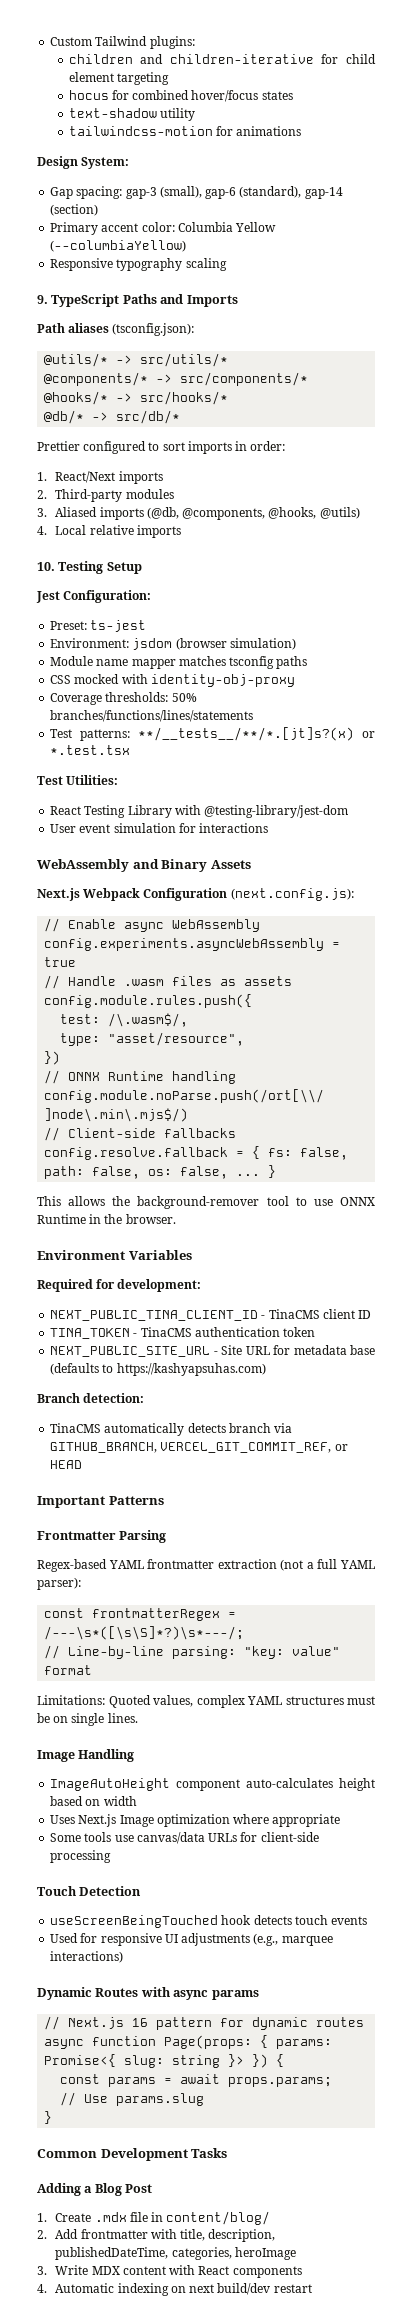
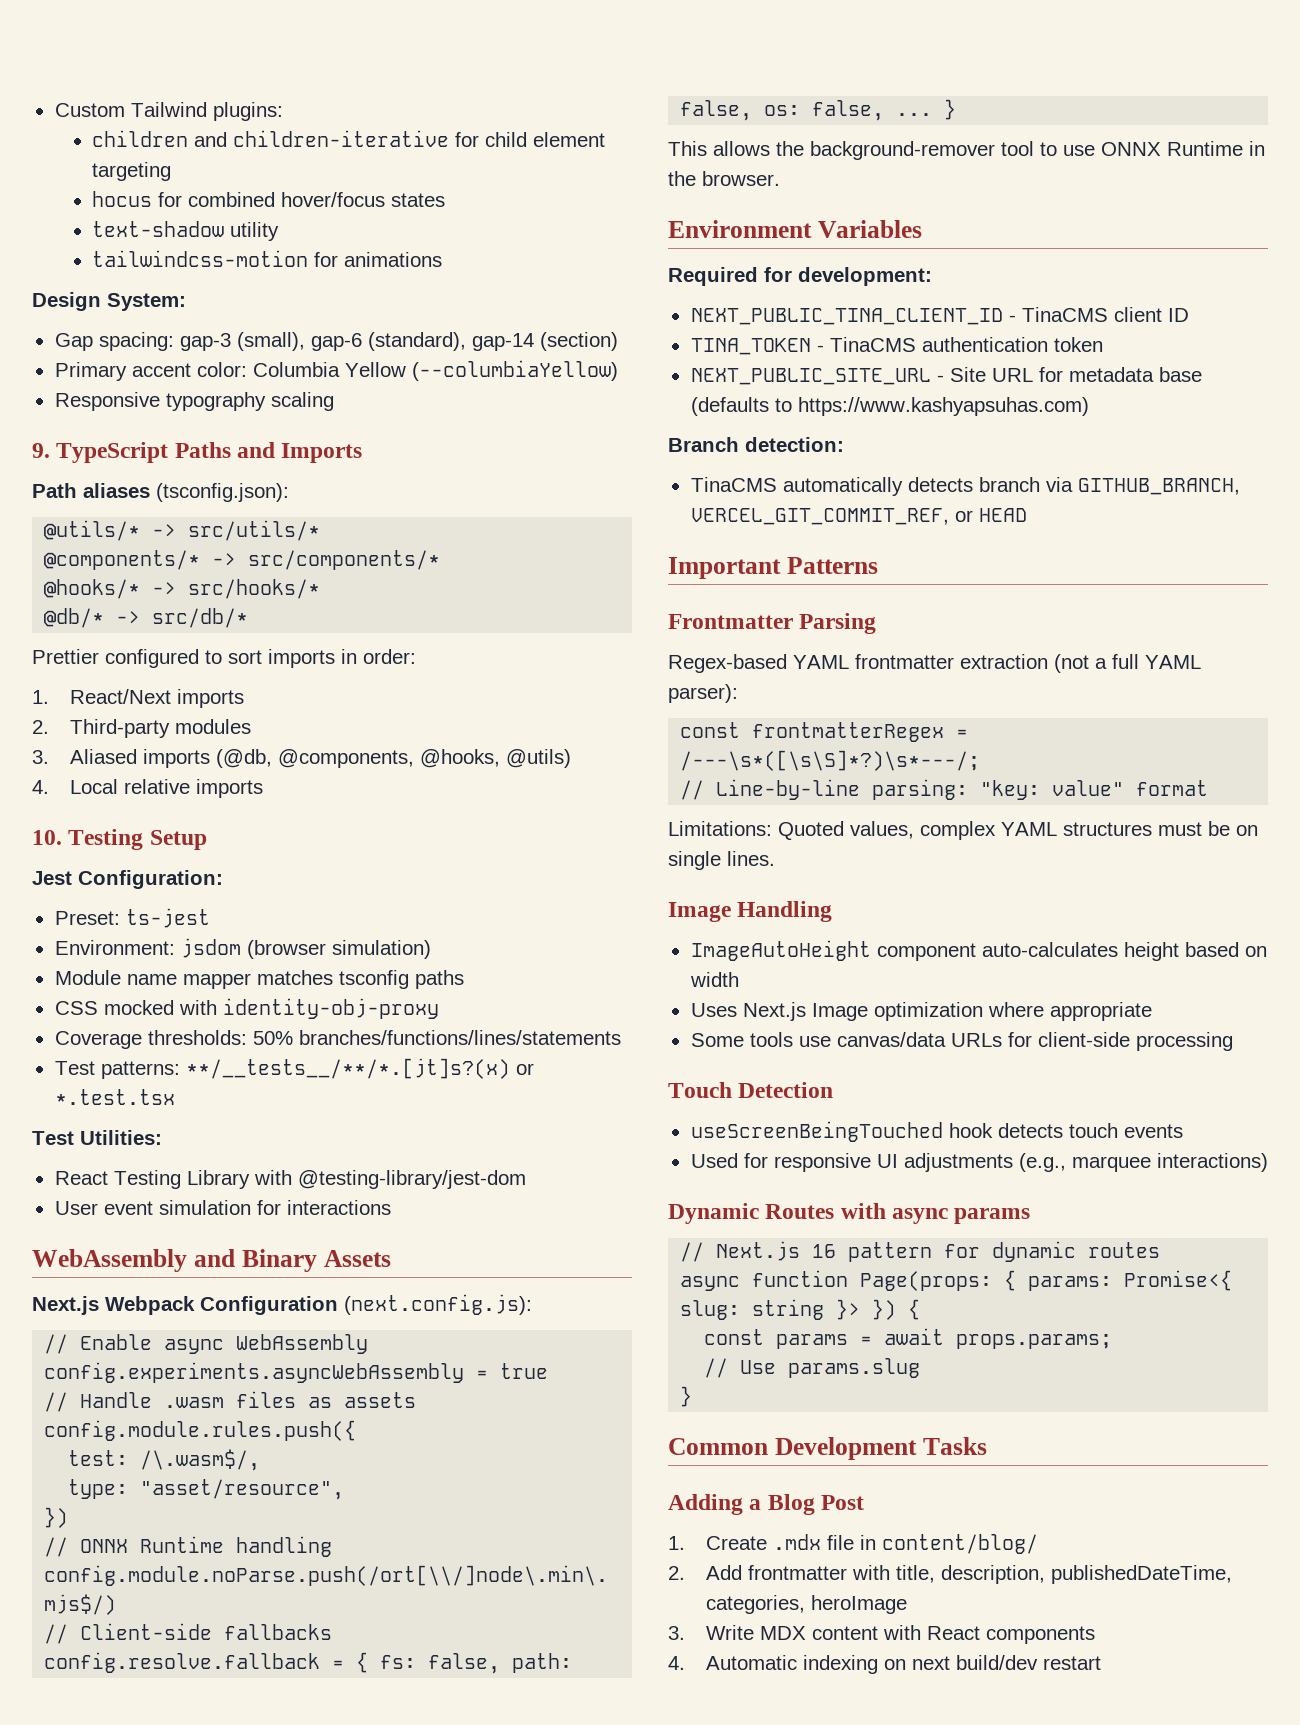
[116,1363,266,1376] https://kashyapsuhas.com) -> [797,397,1089,416] https://www.kashyapsuhas.com)

